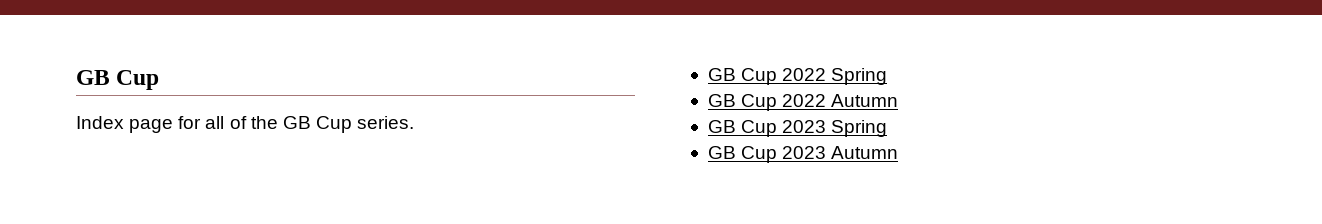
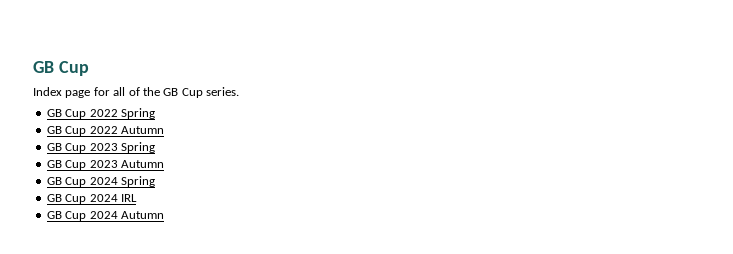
(899, 152) none -> [46,176,155,187] [46,194,137,204] [46,211,164,221] // GB Cup 2024 Spring // GB Cup 2024 IRL // GB Cup 2024 Autumn

